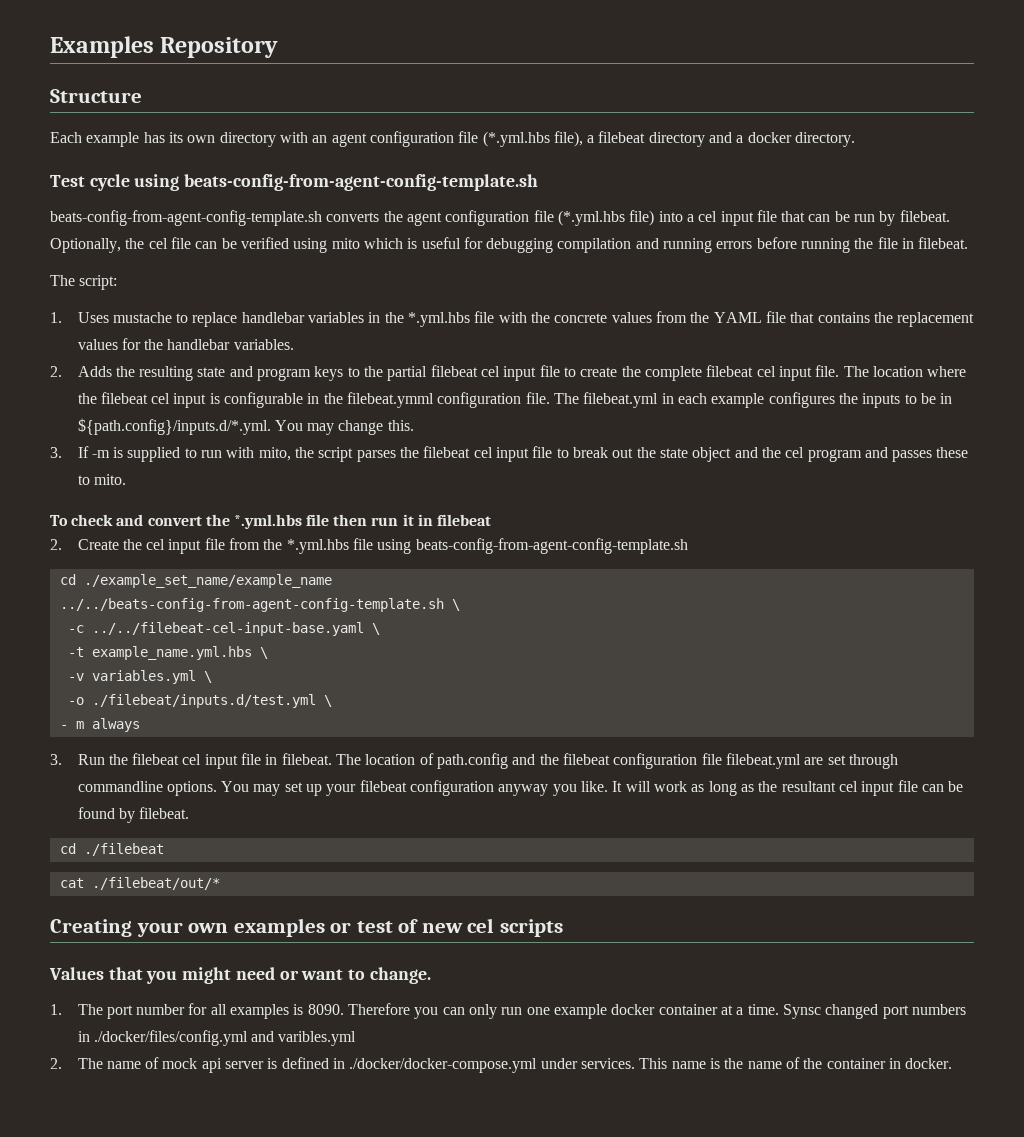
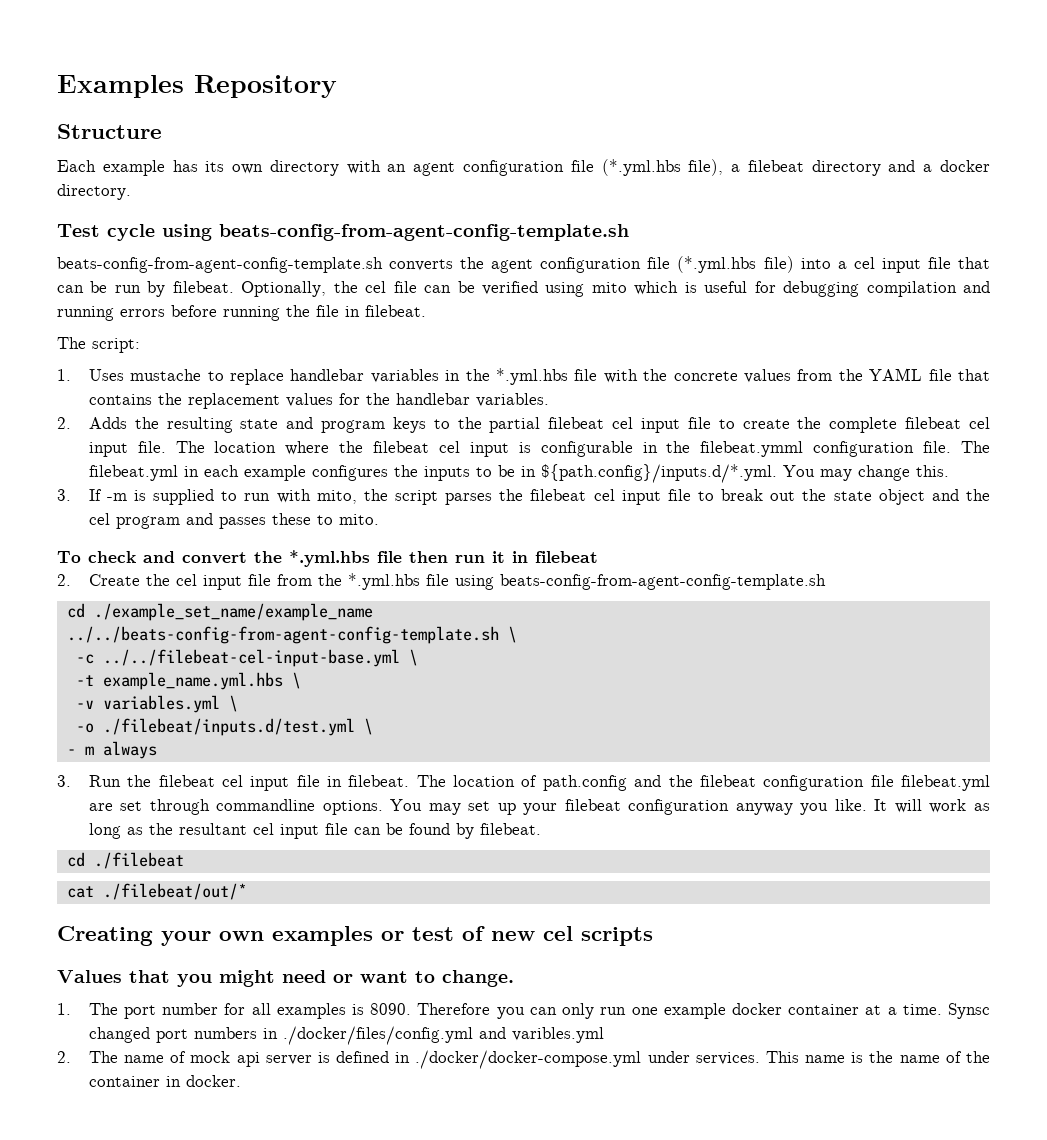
[91,622,364,636] ../../filebeat-cel-input-base.yaml -> [102,649,400,667] ../../filebeat-cel-input-base.yml

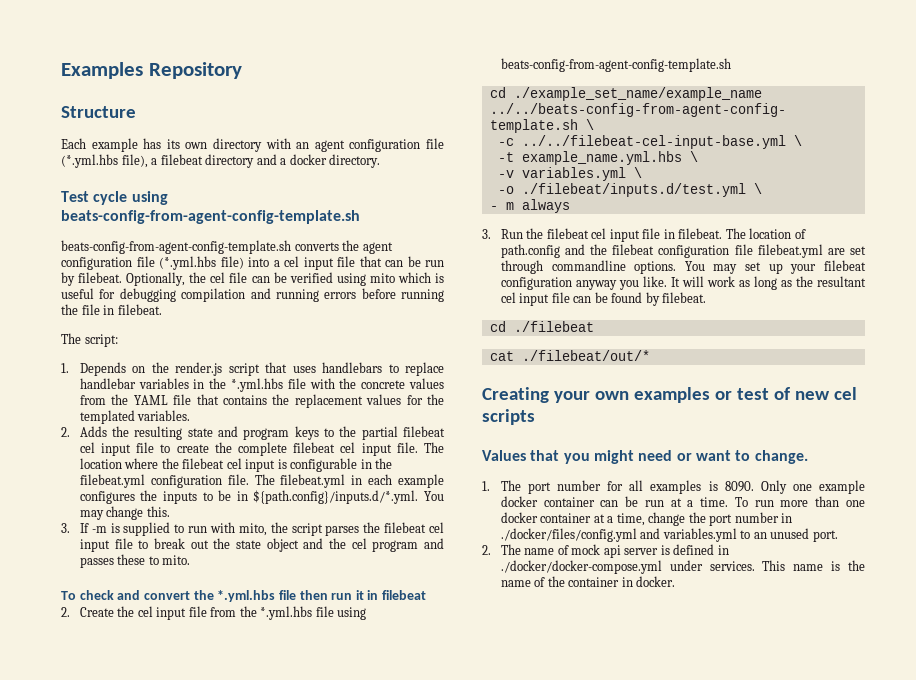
[88,369,202,381] Uses mustache -> [79,362,383,376] Depends on the render.js script that uses handlebars
[395,393,470,405] handlebar -> [79,410,135,424] templated
[700,441,804,457] filebeat.ymml -> [79,474,145,488] filebeat.yml
[417,1003,990,1019] [88,1026,604,1045] Therefore you can only run one example docker container at a time. Synsc changed port numbers in ./docker/files/config.yml and varibles.yml -> [760,480,865,494] [500,496,866,507] [500,512,793,526] [500,528,838,542] Only one example docker container can be run at a time. To run more than one docker container at a time, change the port number in ./docker/files/config.yml and variables.yml to an unused port.

